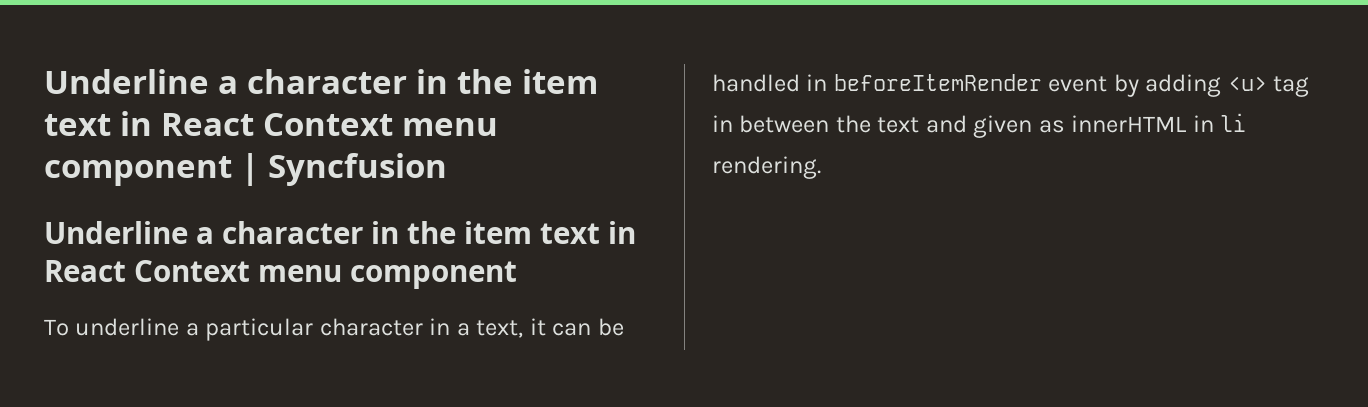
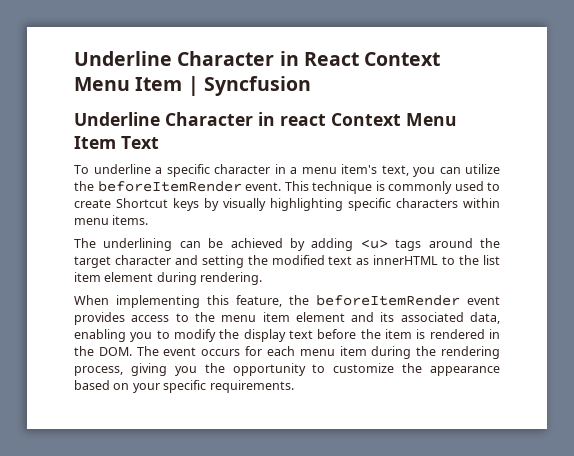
[44,69,598,94] [44,111,498,136] [44,156,232,186] Underline a character in the item text in React Context menu component -> [74,51,441,66] [74,77,183,91] Underline Character in React Context Menu Item
[196,221,636,244] [44,260,517,289] a character in the item text in React Context menu component -> [165,112,457,126] [74,136,159,149] Character in react Context Menu Item Text
[205,318,314,341] particular -> [166,164,210,177] specific
[476,318,624,338] [712,74,1310,97] [712,113,1247,138] [712,156,821,179] text, it can be handled in beforeItemRender event by adding <u> tag in between the text and given as innerHTML in li rendering. -> [301,164,500,177] [74,181,500,194] [74,198,500,211] [74,215,149,225] [74,238,500,251] [74,255,501,268] [74,272,263,285] [74,295,500,308] [74,312,501,325] [74,329,500,342] [74,346,500,359] [74,363,500,376] [74,380,294,393] menu item's text, you can utilize the beforeItemRender event. This technique is commonly used to create Shortcut keys by visually highlighting specific characters within menu items. // The underlining can be achieved by adding <u> tags around the target character and setting the modified text as innerHTML to the list item element during rendering. // When implementing this feature, the beforeItemRender event provides access to the menu item element and its associated data, enabling you to modify the display text before the item is rendered in the DOM. The event occurs for each menu item during the rendering process, giving you the opportunity to customize the appearance based on your specific requirements.

